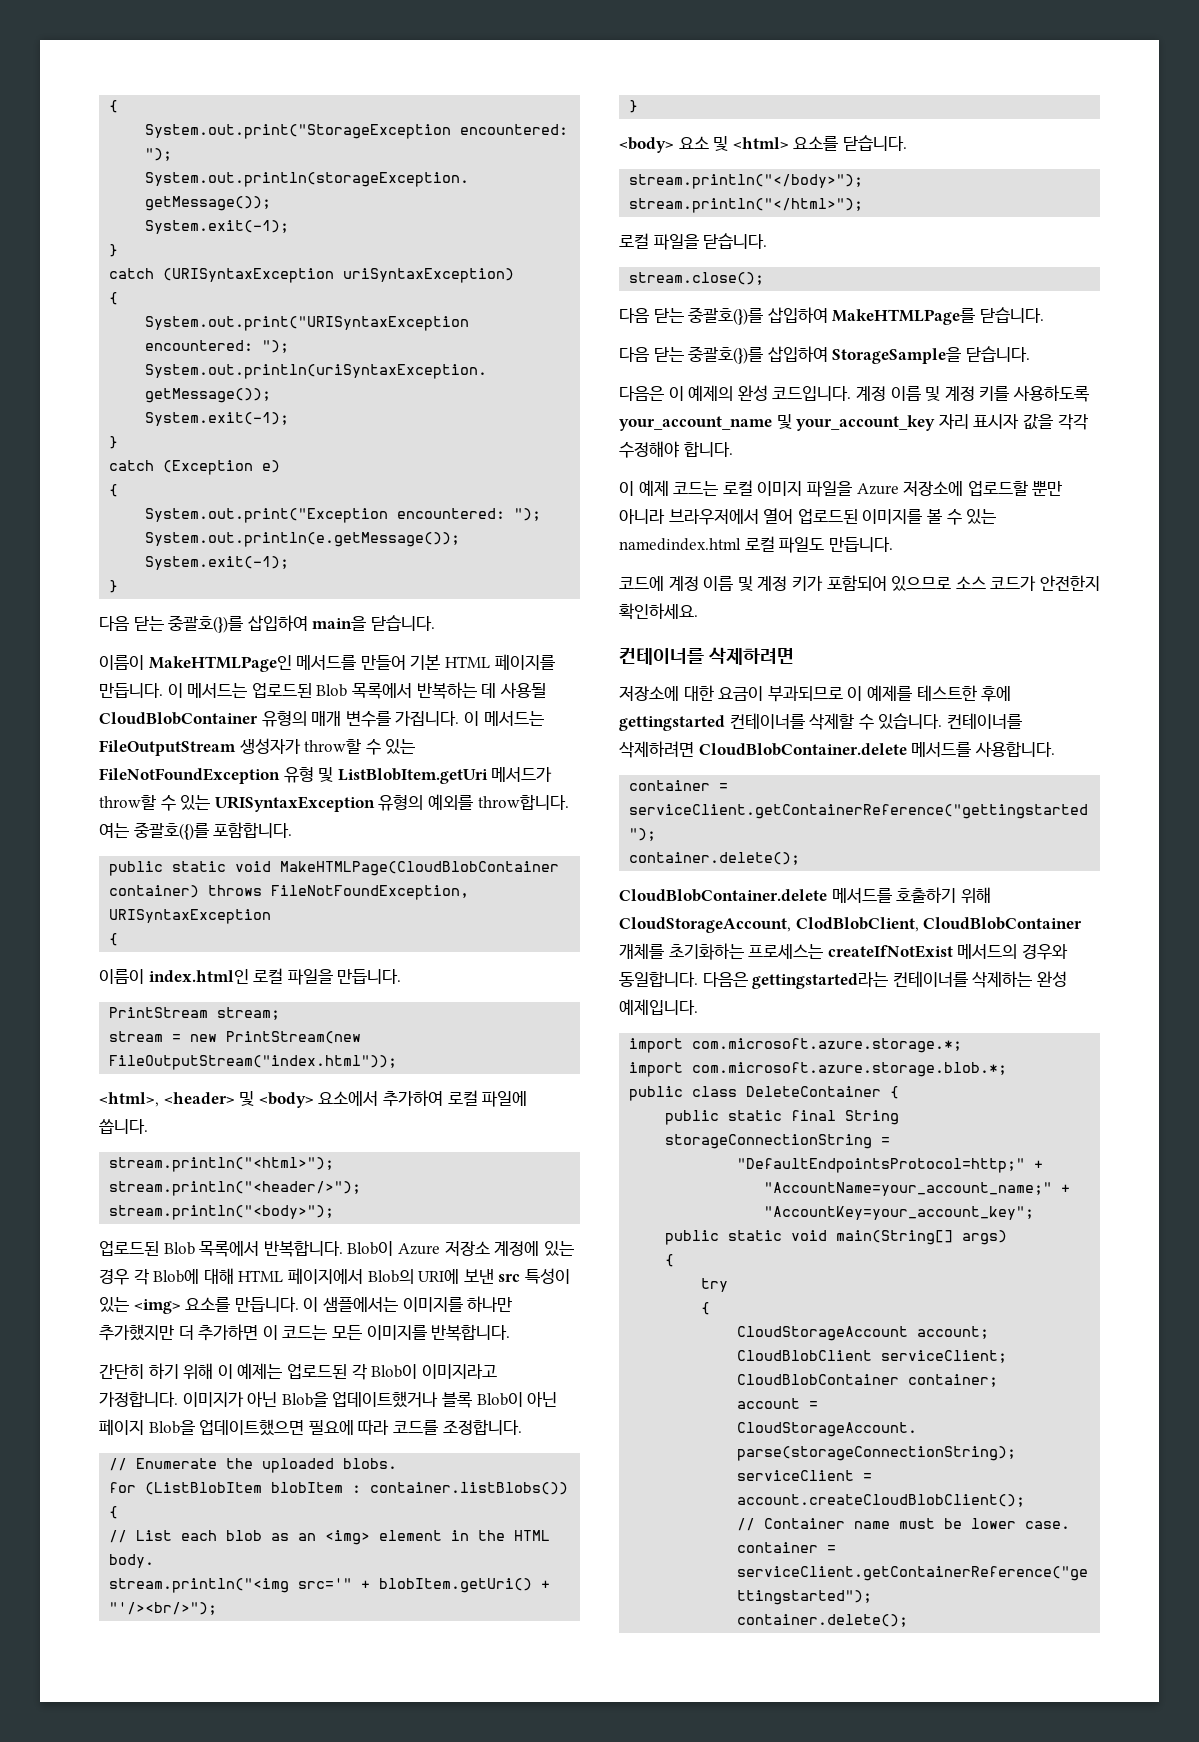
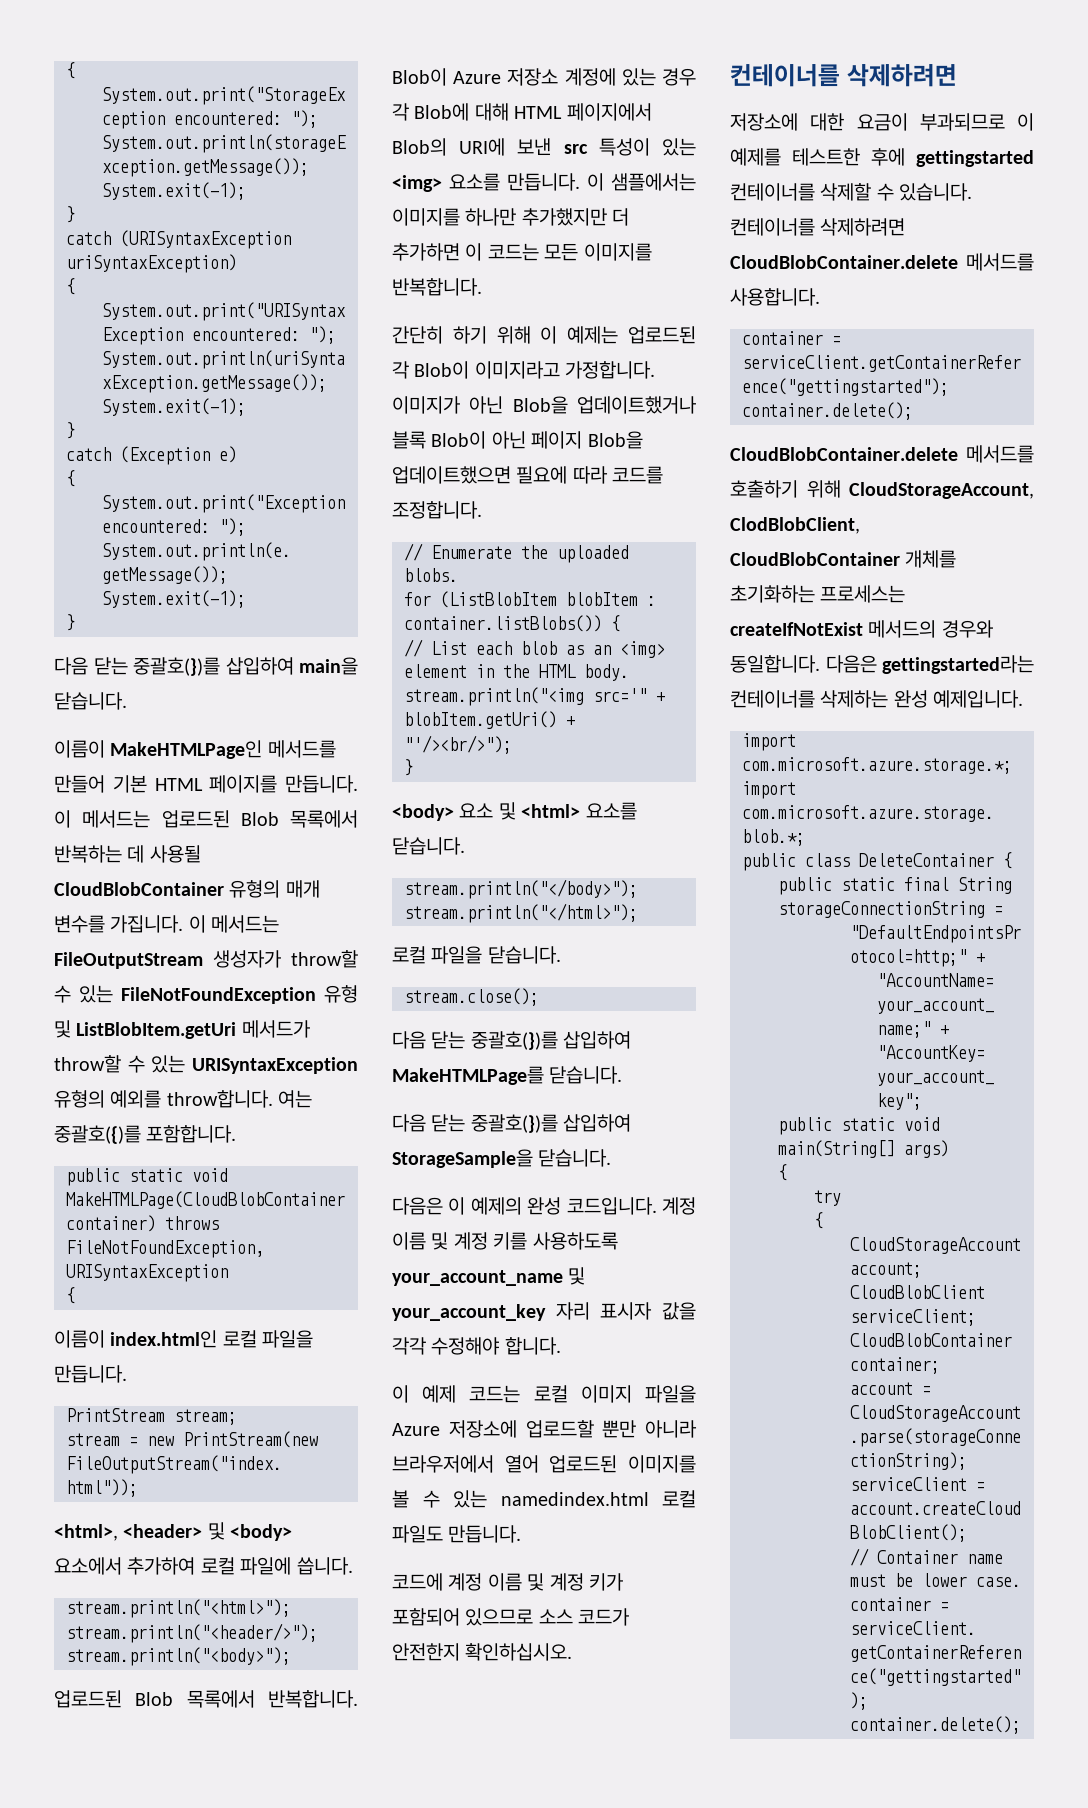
[619,603,698,620] 확인하세요. -> [465,1643,573,1661] 확인하십시오.

